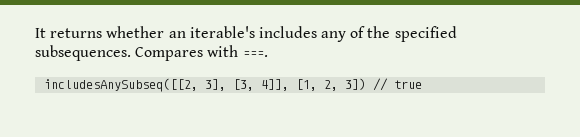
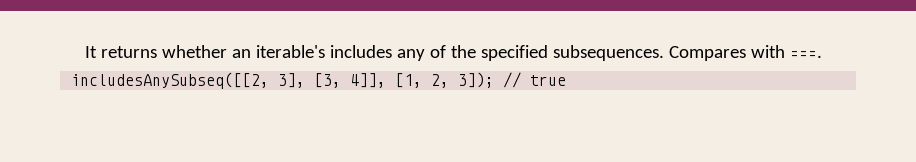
[345,78,367,90] 3]) -> [458,72,495,88] 3]);

